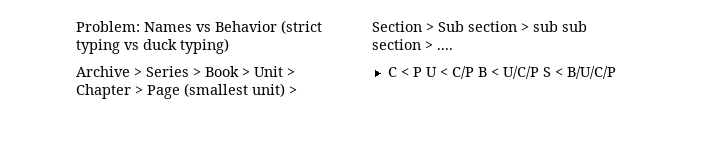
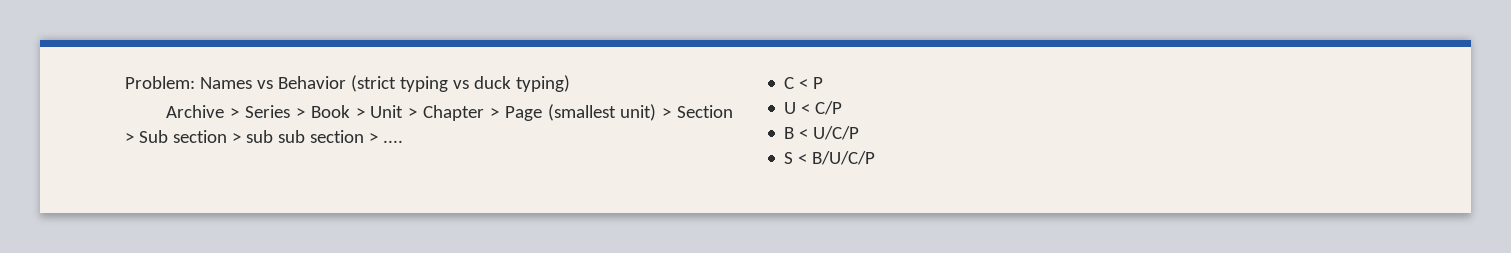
(422, 72) none -> (824, 83) //
(474, 72) none -> (843, 108) //
(539, 72) none -> (860, 133) //

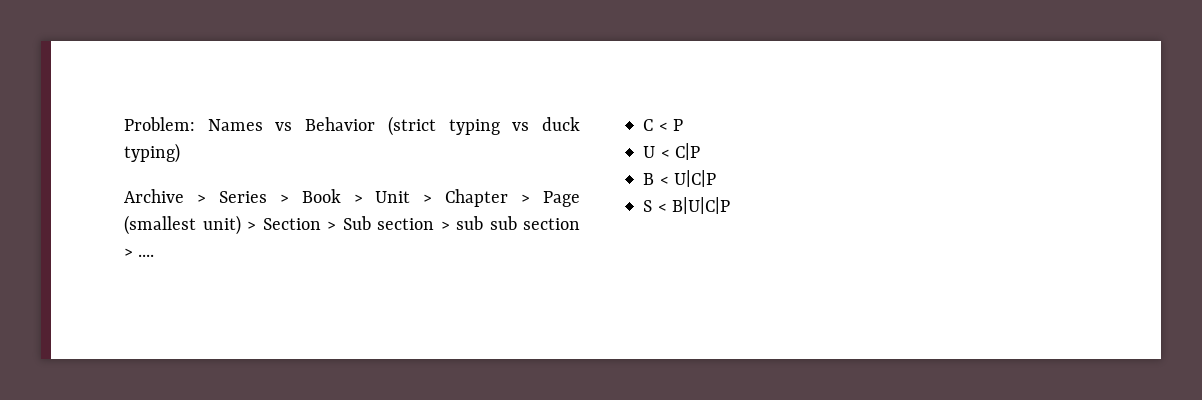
[815,101,843,115] C/P -> [674,143,700,160] C|P
[813,126,860,140] U/C/P -> [673,170,716,187] U|C|P
[812,151,876,165] B/U/C/P -> [671,197,730,214] B|U|C|P

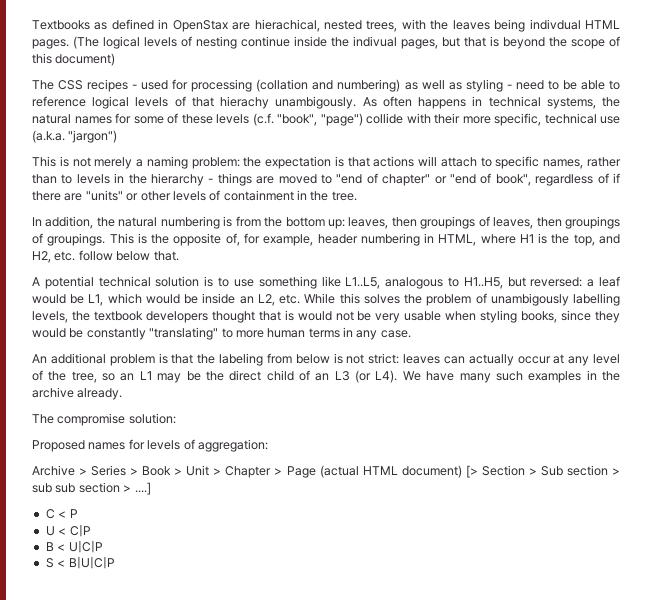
[124,116,580,136] [124,143,180,163] Problem: Names vs Behavior (strict typing vs duck typing) -> [32,19,621,32] [32,36,620,49] [32,53,116,66] [32,79,620,92] [32,96,620,109] [32,113,620,126] [32,130,118,143] [32,156,621,169] [32,173,620,186] [32,190,357,201] [32,216,620,229] [32,233,620,246] [32,250,179,263] [32,276,620,289] [32,293,621,306] [32,310,620,323] [32,327,411,340] [32,353,620,366] [32,370,621,383] [32,387,123,400] [32,413,176,426] [32,439,268,452] Textbooks as defined in OpenStax are hierachical, nested trees, with the leaves being indivdual HTML pages. (The logical levels of nesting continue inside the indivual pages, but that is beyond the scope of this document) // The CSS recipes - used for processing (collation and numbering) as well as styling - need to be able to reference logical levels of that hierachy unambigously. As often happens in technical systems, the natural names for some of these levels (c.f. "book", "page") collide with their more specific, technical use (a.k.a. "jargon") // This is not merely a naming problem: the expectation is that actions will attach to specific names, rather than to levels in the hierarchy - things are moved to "end of chapter" or "end of book", regardless of if there are "units" or other levels of containment in the tree. // In addition, the natural numbering is from the bottom up: leaves, then groupings of leaves, then groupings of groupings. This is the opposite of, for example, header numbering in HTML, where H1 is the top, and H2, etc. follow below that. // A potential technical solution is to use something like L1..L5, analogous to H1..H5, but reversed: a leaf would be L1, which would be inside an L2, etc. While this solves the problem of unambigously labelling levels, the textbook developers thought that is would not be very usable when styling books, since they would be constantly "translating" to more human terms in any case. // An additional problem is that the labeling from below is not strict: leaves can actually occur at any level of the tree, so an L1 may be the direct child of an L3 (or L4). We have many such examples in the archive already. // The compromise solution: // Proposed names for levels of aggregation:
[124,215,256,235] (smallest unit) > -> [319,465,478,478] (actual HTML document) [>
[138,254,155,257] .... -> [134,482,151,495] ....]

